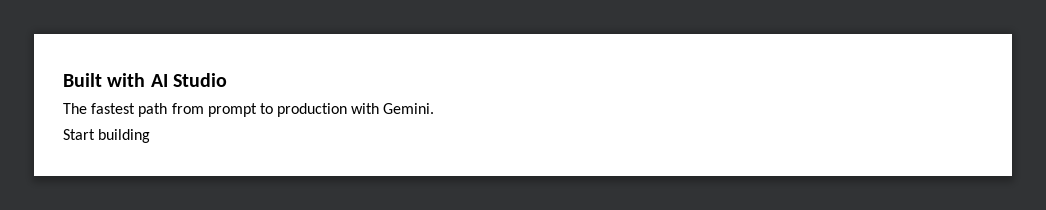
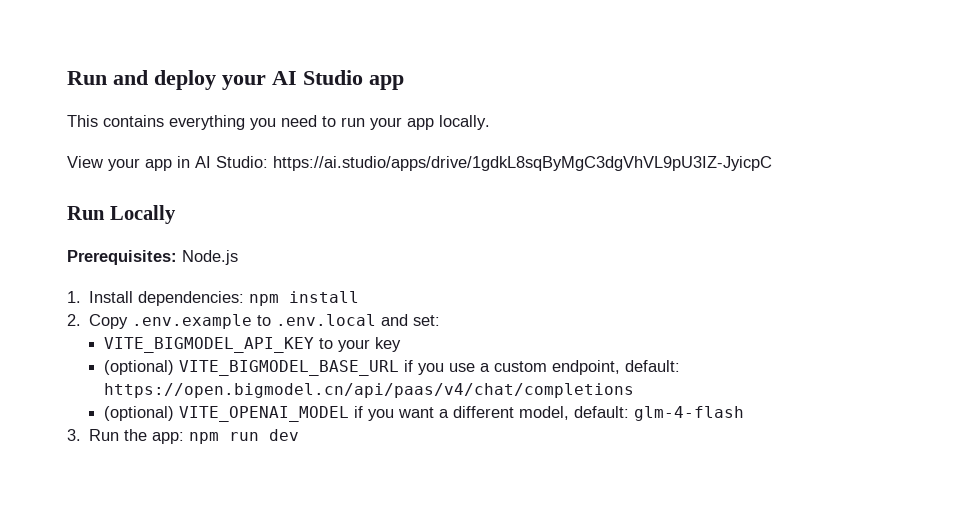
[63,73,227,87] [63,103,435,117] [63,129,151,143] Built with AI Studio // The fastest path from prompt to production with Gemini. // Start building -> [67,70,404,90] [67,115,490,130] [67,156,772,171] [67,205,176,224] [67,250,238,265] [67,291,360,306] [67,314,441,329] [103,337,401,353] [103,360,680,376] [103,383,634,398] [103,406,744,422] [67,429,300,444] Run and deploy your AI Studio app // This contains everything you need to run your app locally. // View your app in AI Studio: https://ai.studio/apps/drive/1gdkL8sqByMgC3dgVhVL9pU3IZ-JyicpC // Run Locally // Prerequisites: Node.js // 1. Install dependencies: npm install // 2. Copy .env.example to .env.local and set: // VITE_BIGMODEL_API_KEY to your key // (optional) VITE_BIGMODEL_BASE_URL if you use a custom endpoint, default: https://open.bigmodel.cn/api/paas/v4/chat/completions // (optional) VITE_OPENAI_MODEL if you want a different model, default: glm-4-flash // 3. Run the app: npm run dev

